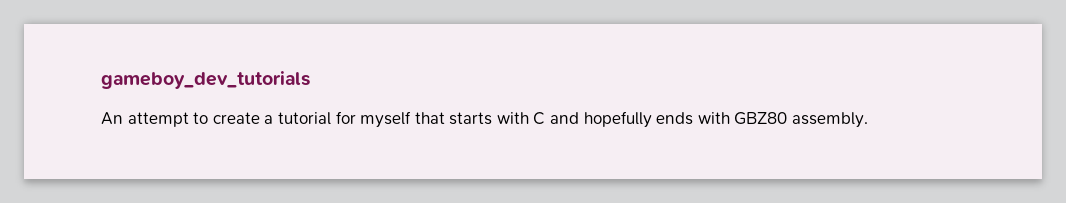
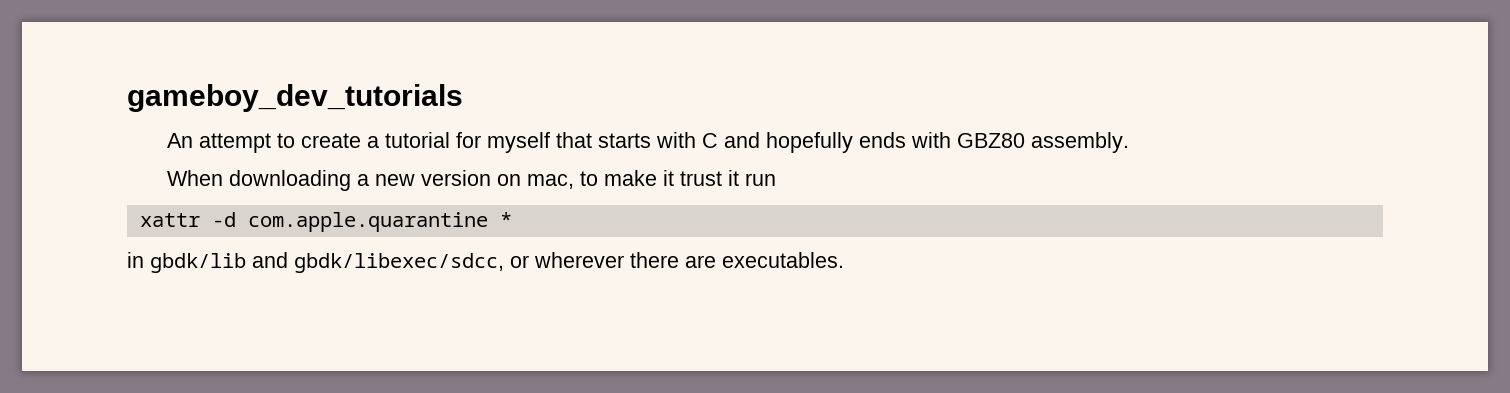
(869, 120) none -> [167,170,777,191] [139,212,512,232] [127,252,844,273] // When downloading a new version on mac, to make it trust it run // xattr -d com.apple.quarantine * // in gbdk/lib and gbdk/libexec/sdcc, or wherever there are executables.

